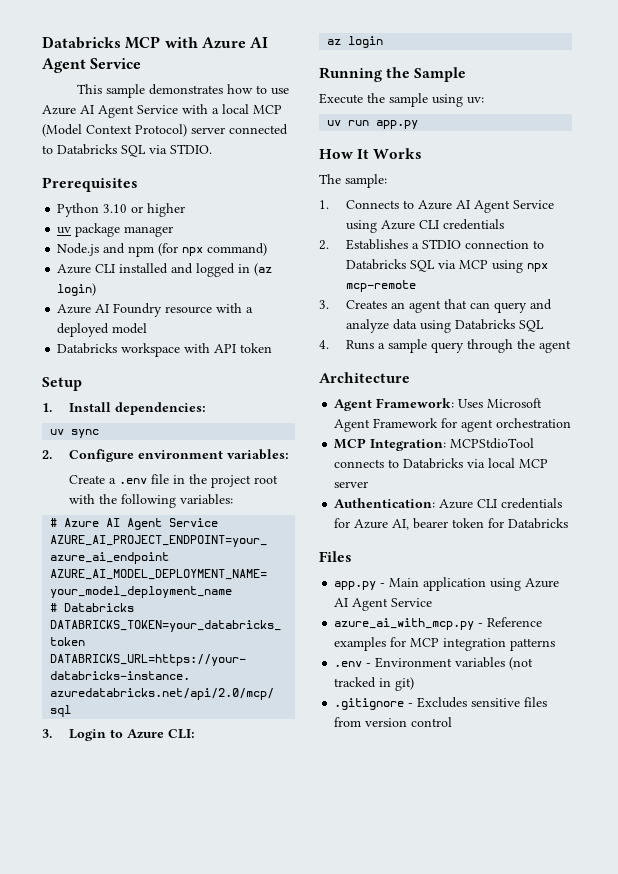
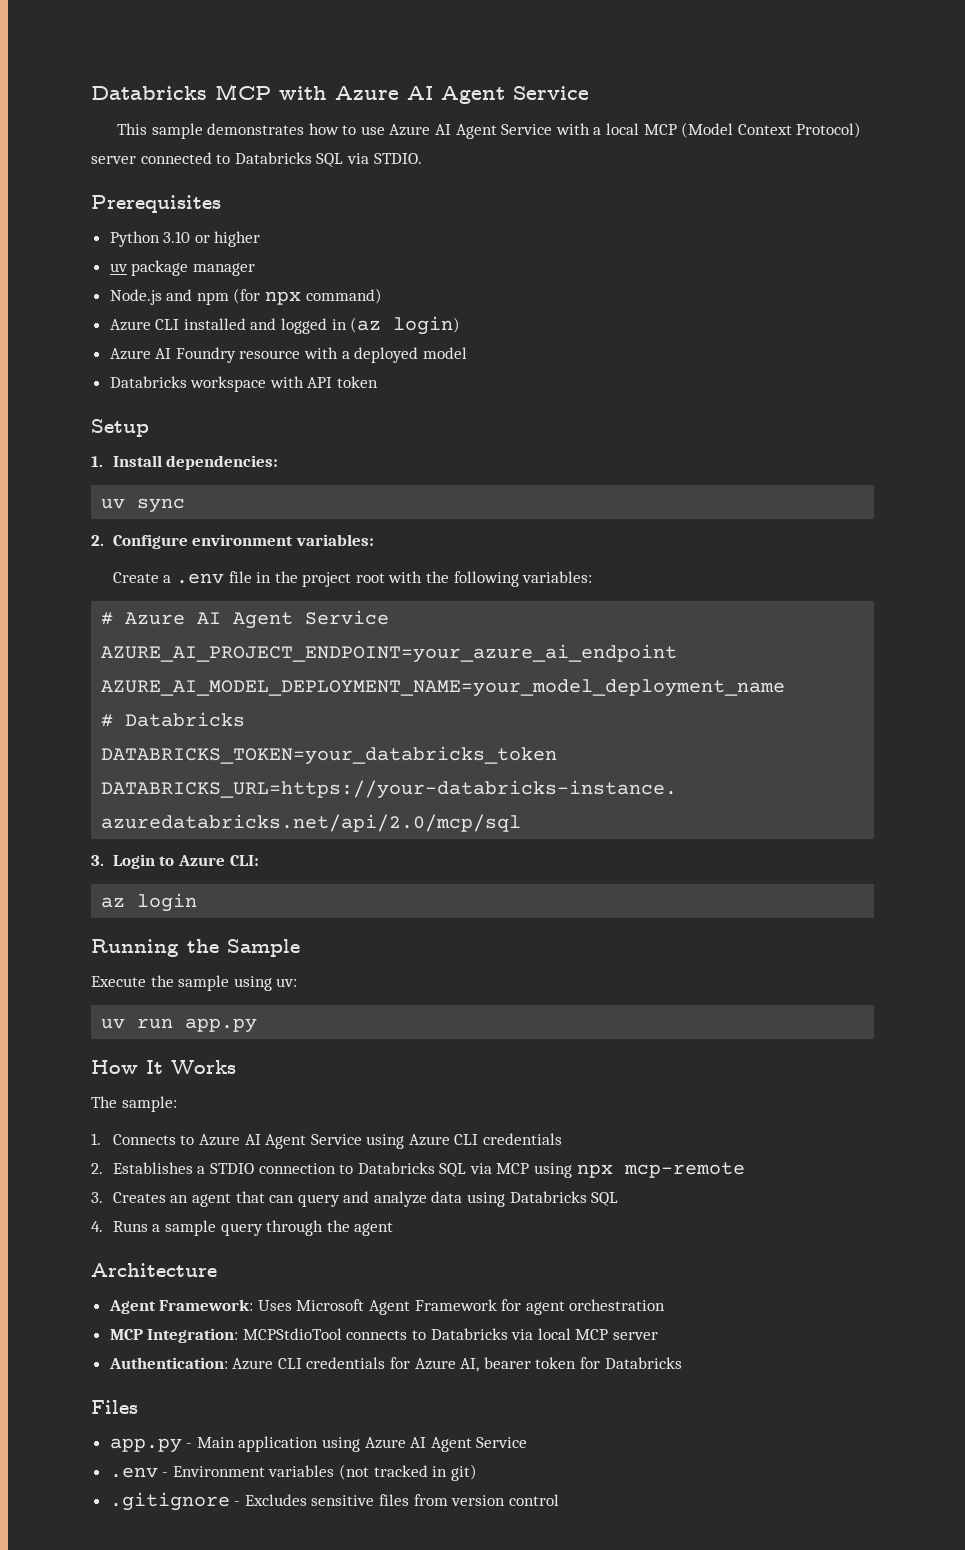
[334,617,543,630] [334,637,556,651] // azure_ai_with_mcp.py - Reference examples for MCP integration patterns -> (528, 1442) none

